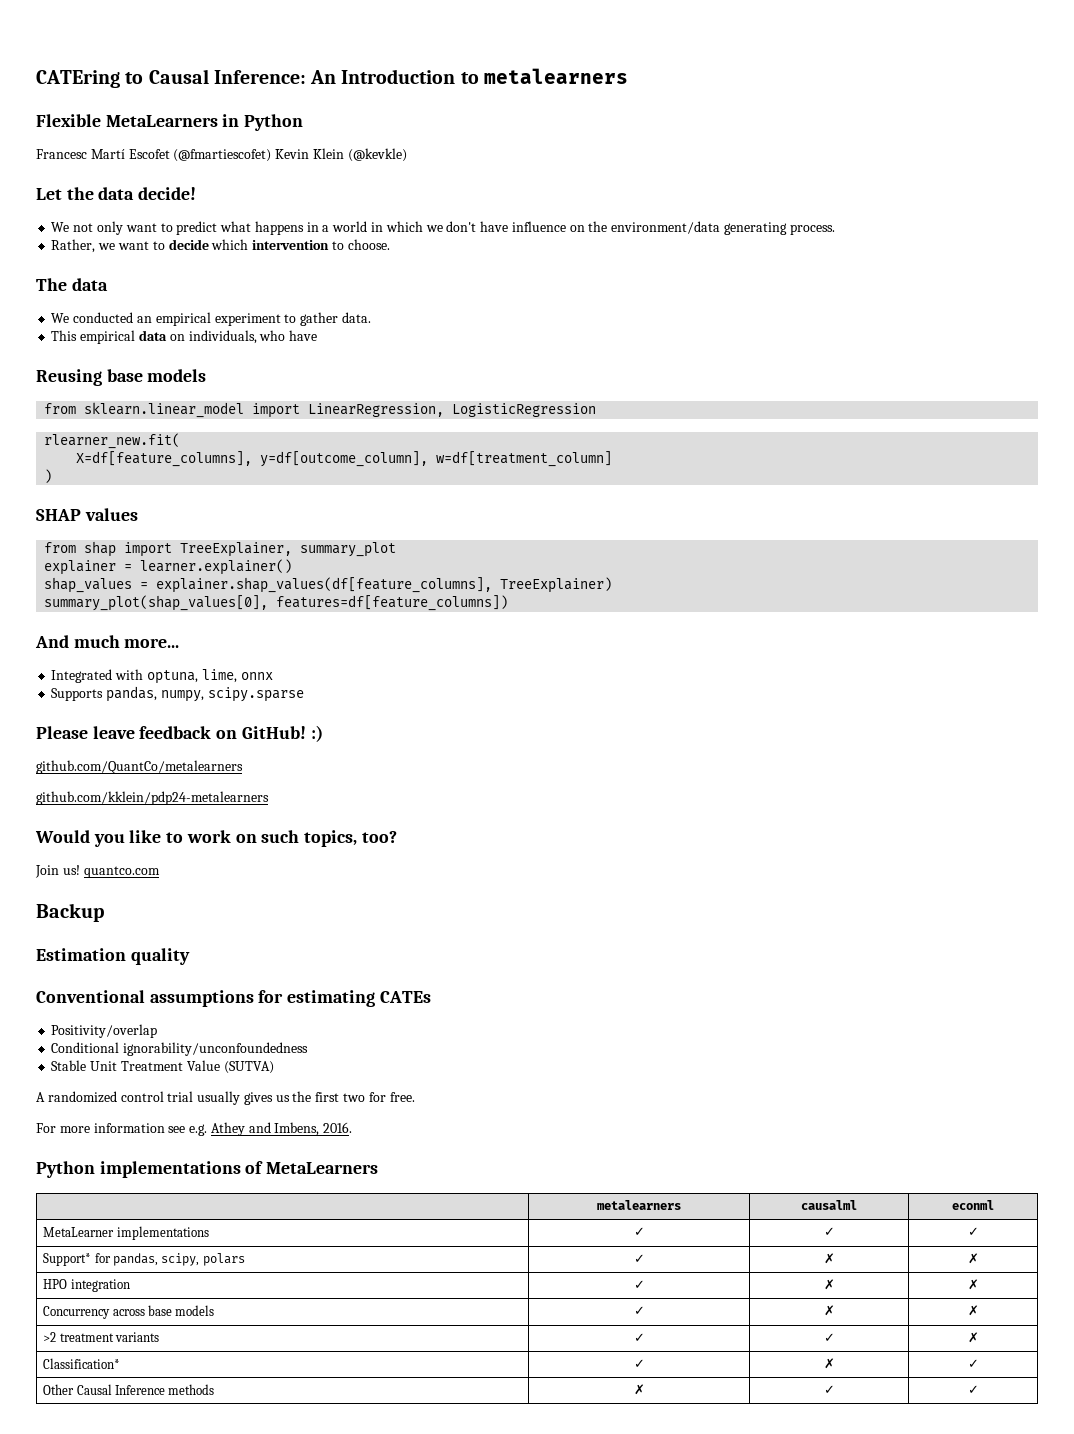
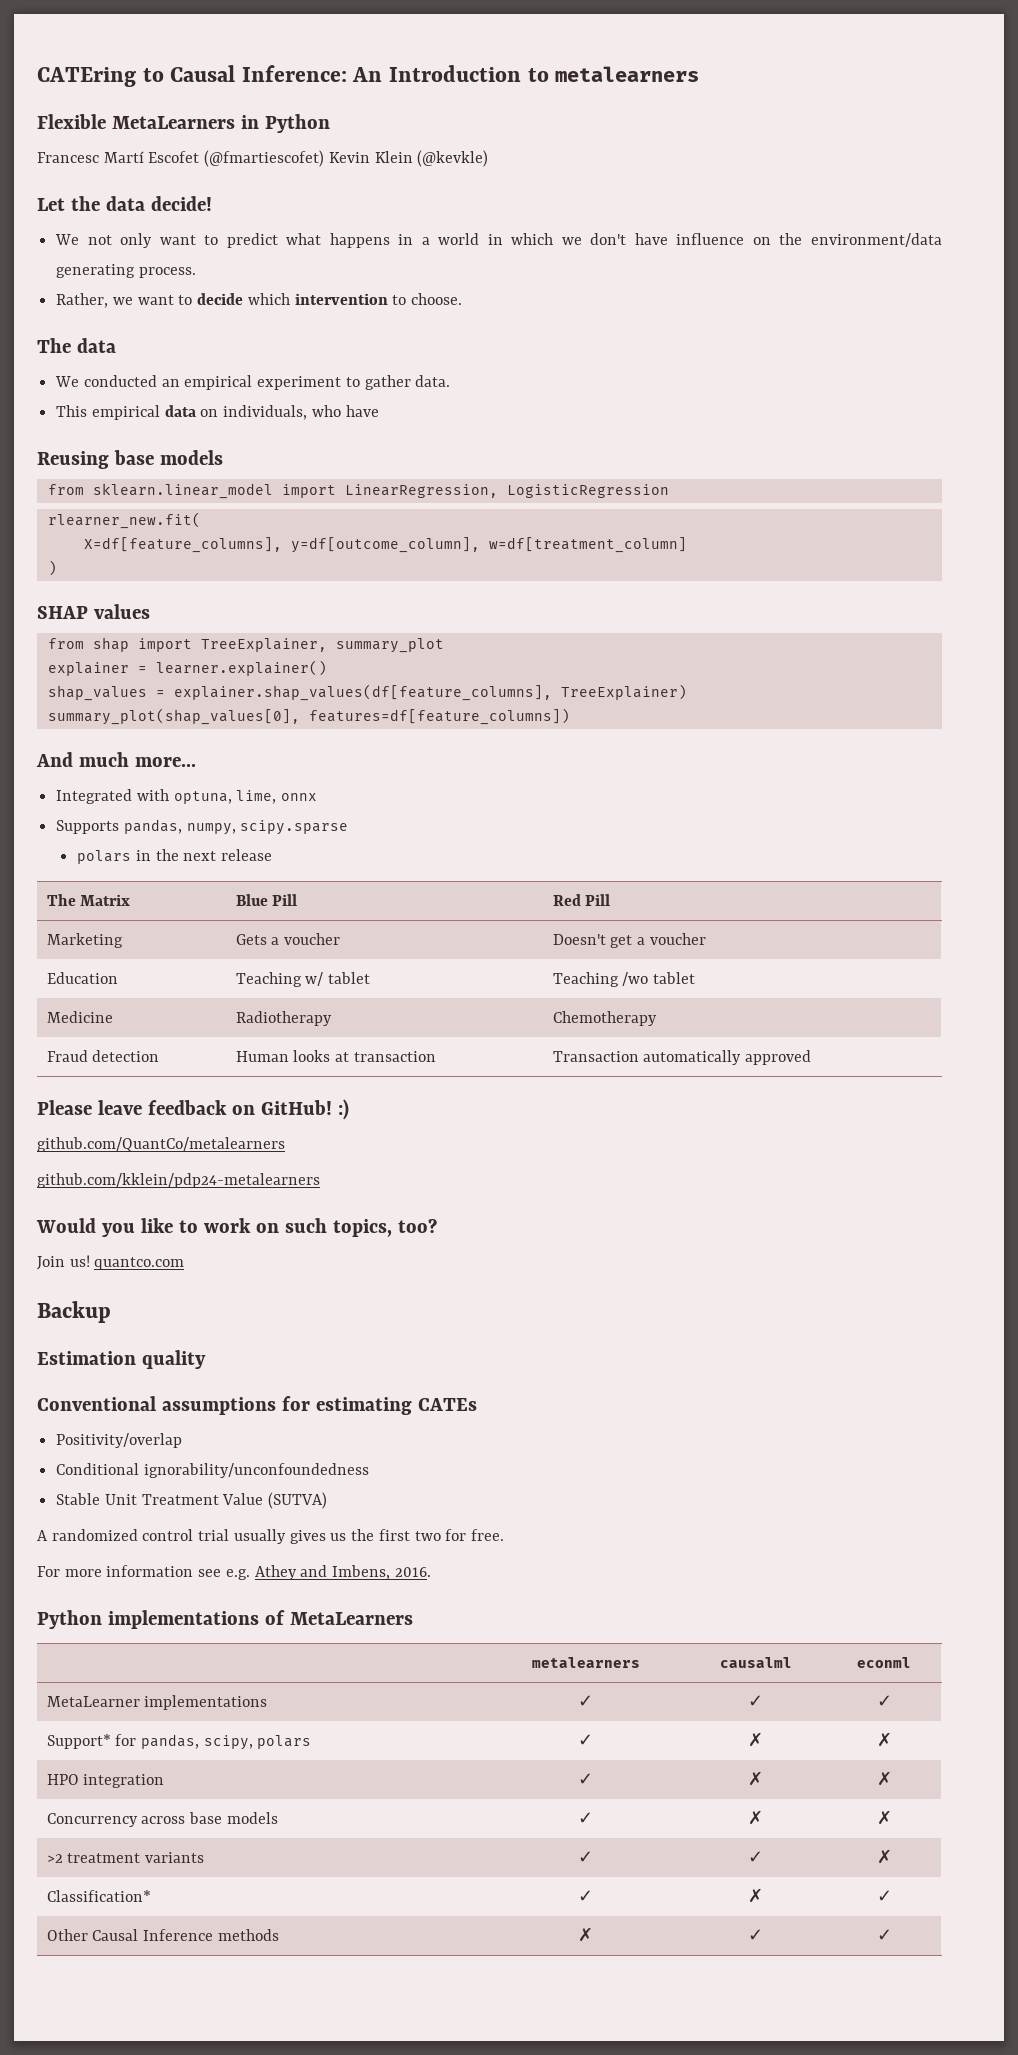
(304, 694) none -> [77,849,273,864] [46,894,131,906] [235,894,298,906] [552,894,611,906] [46,933,123,948] [235,933,341,945] [552,933,706,948] [46,972,118,984] [235,972,371,987] [552,972,696,987] [46,1011,113,1023] [235,1011,332,1026] [552,1011,657,1026] [46,1050,160,1062] [235,1050,436,1062] [552,1050,812,1065] // polars in the next release // The Matrix | Blue Pill | Red Pill // Marketing | Gets a voucher | Doesn't get a voucher // Education | Teaching w/ tablet | Teaching /wo tablet // Medicine | Radiotherapy | Chemotherapy // Fraud detection | Human looks at transaction | Transaction automatically approved

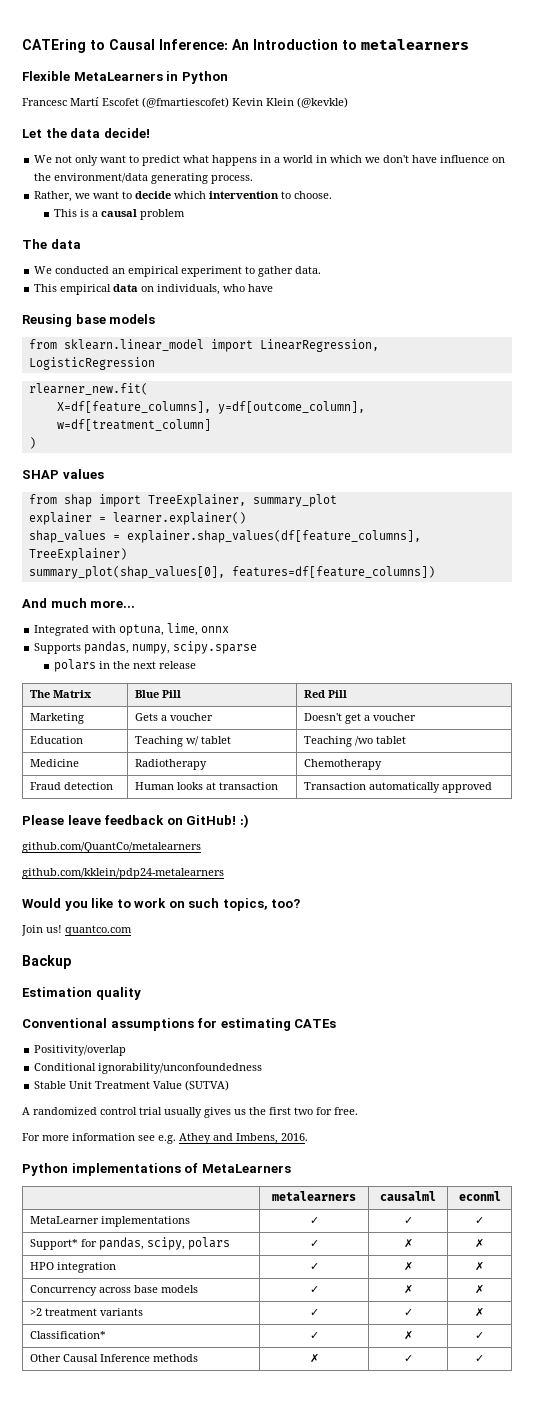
(463, 299) none -> [53,209,185,220] // This is a causal problem

